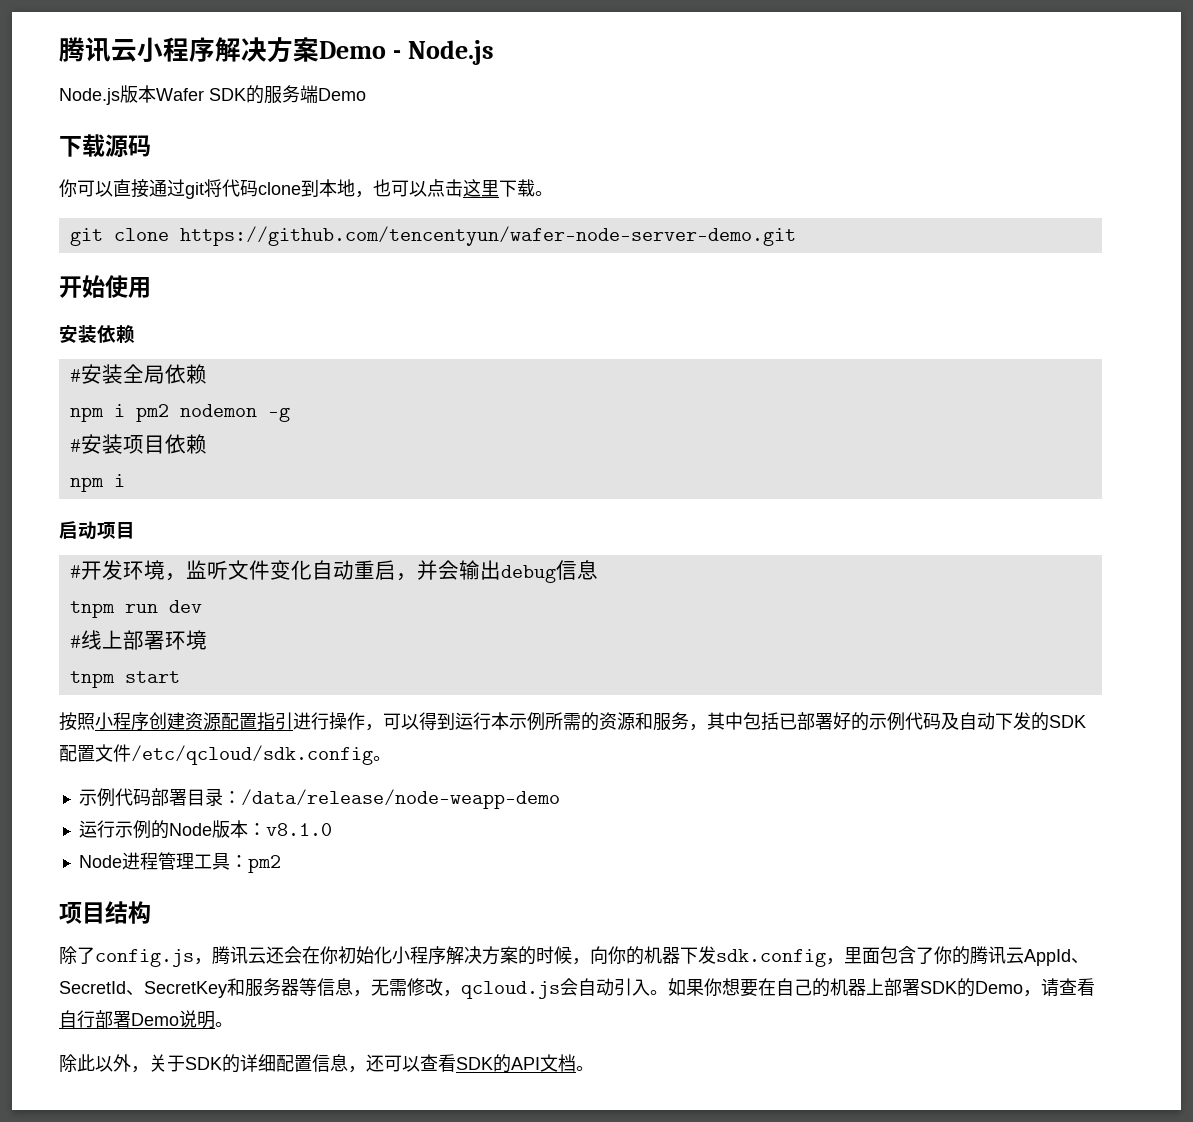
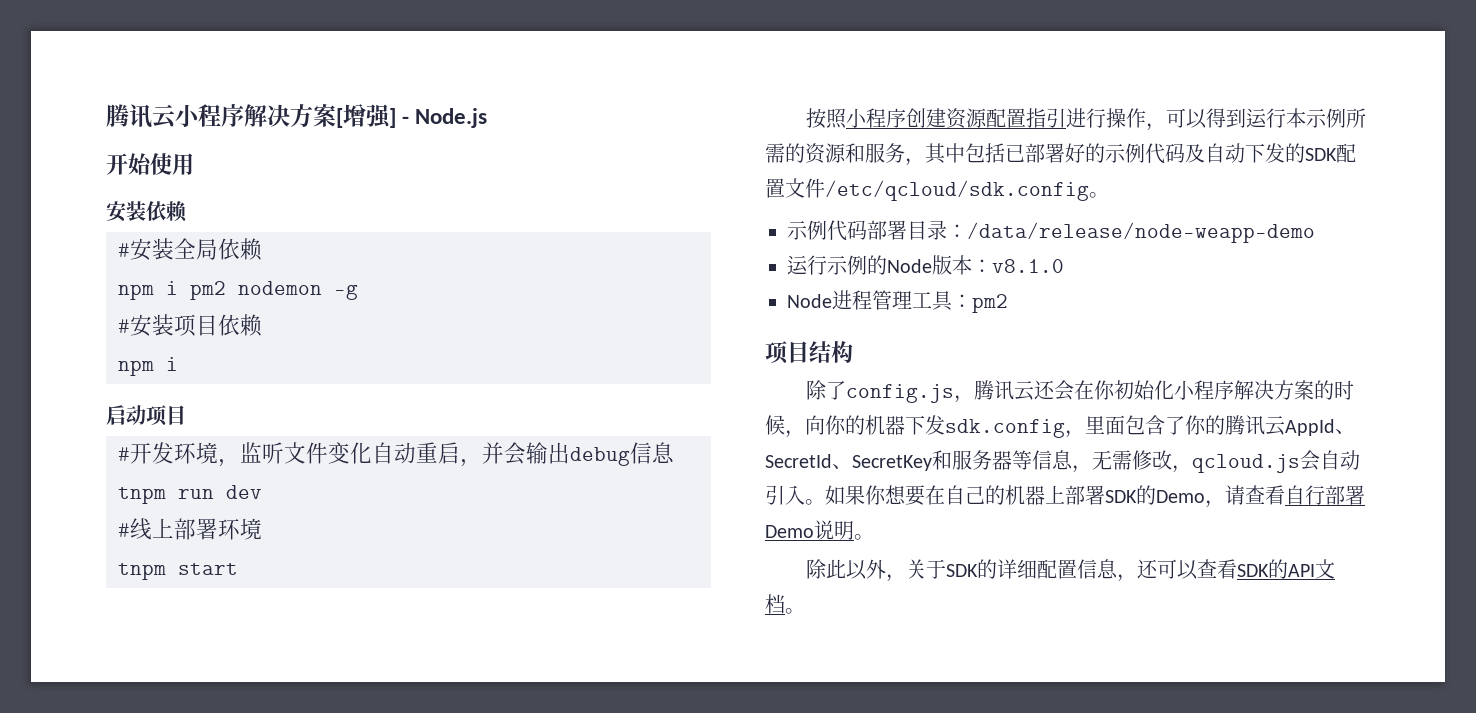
[319,41,386,59] Demo -> [336,104,396,129] [增强]
[59,85,366,105] [59,134,151,158] [59,179,553,199] [69,226,796,246] // Node.js版本Wafer SDK的服务端Demo // 下载源码 // 你可以直接通过git将代码clone到本地，也可以点击这里下载。 // git clone https://github.com/tencentyun/wafer-node-server-demo.git -> (488, 118) none

